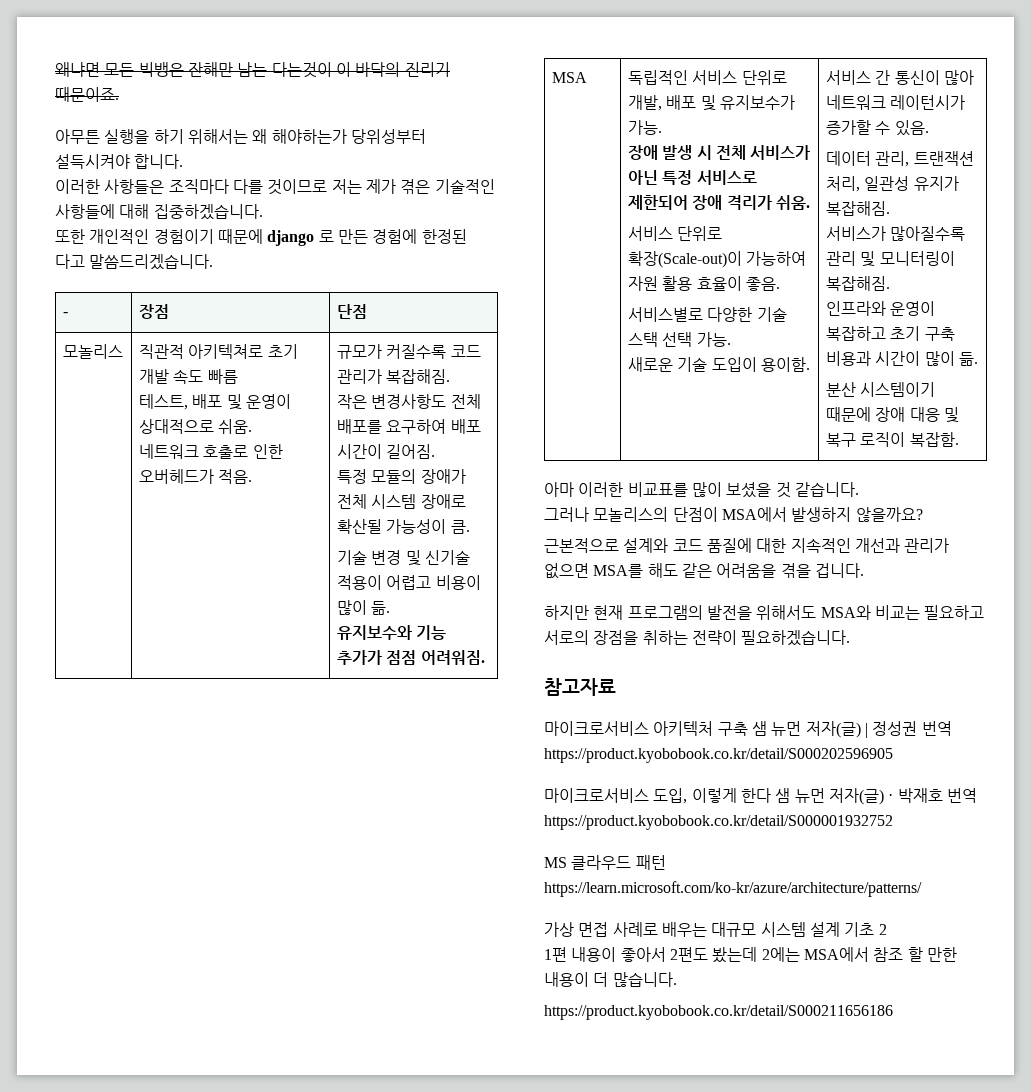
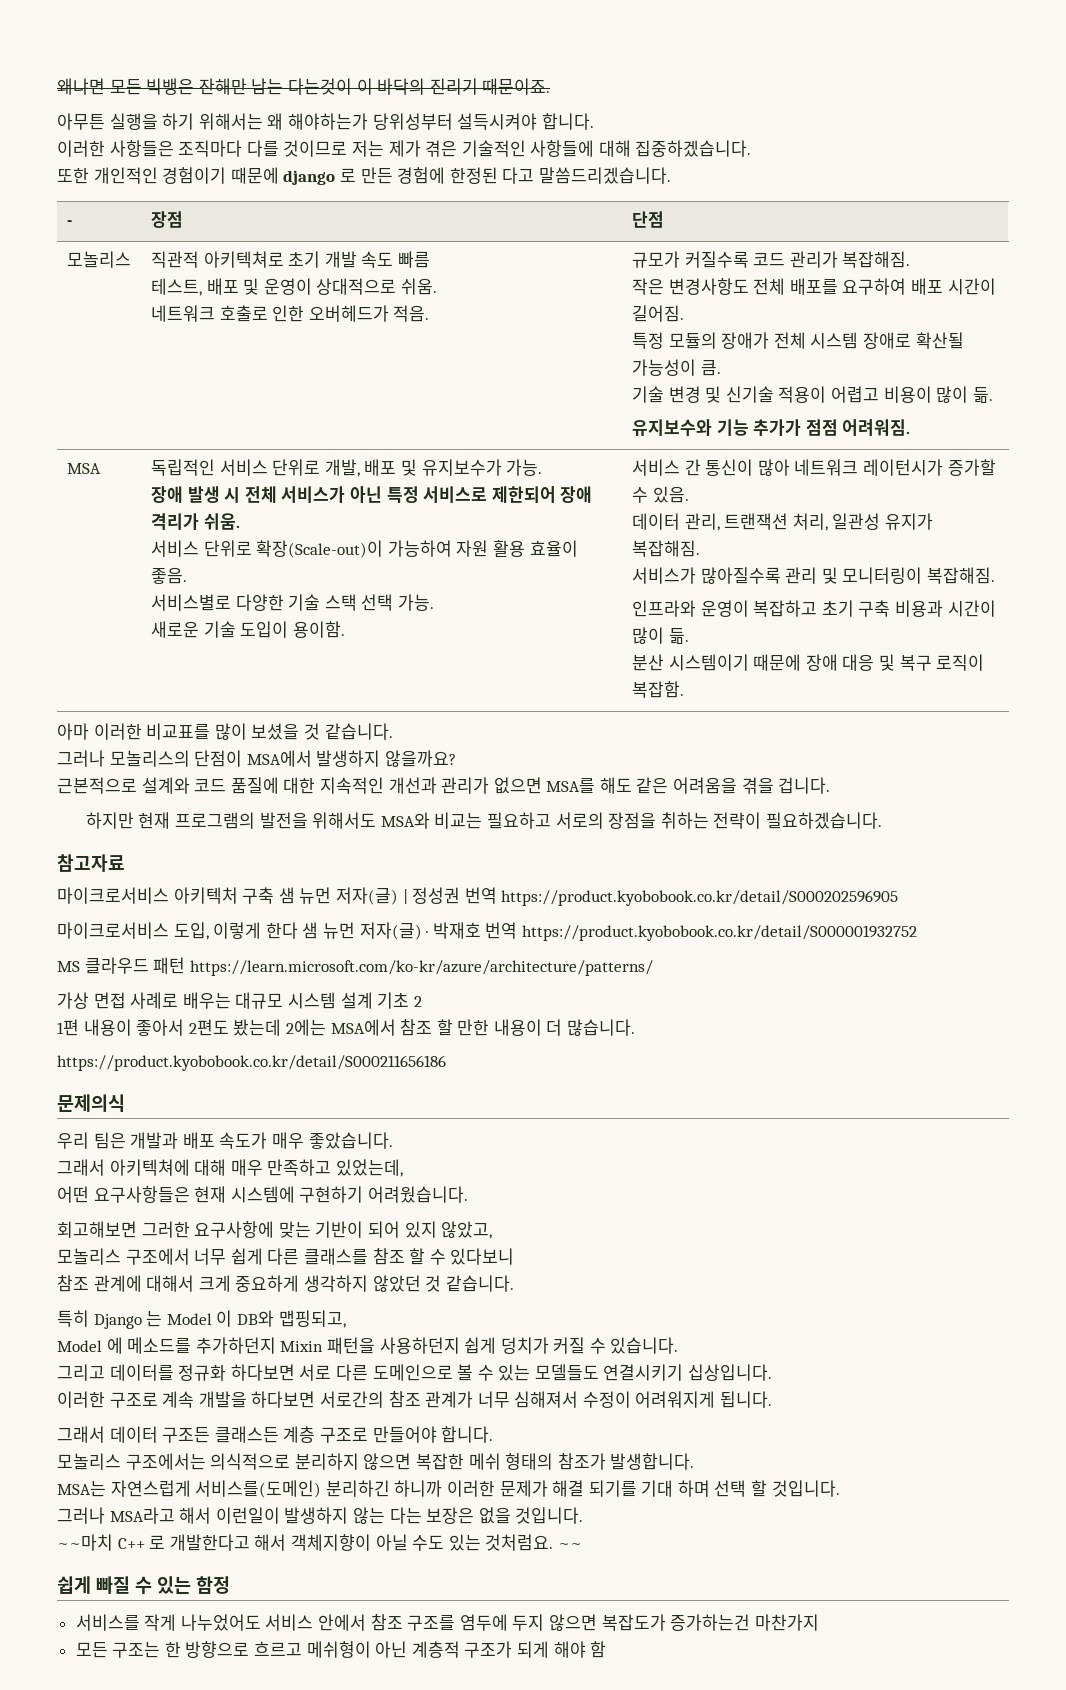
(893, 1012) none -> [57,1094,125,1112] [57,1132,393,1149] [57,1159,403,1177] [57,1186,468,1203] [57,1221,493,1239] [57,1248,515,1265] [57,1275,514,1292] [57,1310,346,1329] [57,1337,679,1354] [57,1364,773,1381] [57,1391,773,1408] [57,1426,494,1443] [57,1453,695,1470] [57,1480,840,1498] [57,1507,584,1524] [57,1534,582,1551] [57,1576,230,1594] [75,1614,819,1631] [75,1641,607,1658] // 문제의식 // 우리 팀은 개발과 배포 속도가 매우 좋았습니다. // 그래서 아키텍쳐에 대해 매우 만족하고 있었는데, // 어떤 요구사항들은 현재 시스템에 구현하기 어려웠습니다. // 회고해보면 그러한 요구사항에 맞는 기반이 되어 있지 않았고, // 모놀리스 구조에서 너무 쉽게 다른 클래스를 참조 할 수 있다보니 // 참조 관계에 대해서 크게 중요하게 생각하지 않았던 것 같습니다. // 특히 Django 는 Model 이 DB와 맵핑되고, // Model 에 메소드를 추가하던지 Mixin 패턴을 사용하던지 쉽게 덩치가 커질 수 있습니다. // 그리고 데이터를 정규화 하다보면 서로 다른 도메인으로 볼 수 있는 모델들도 연결시키기 십상입니다. // 이러한 구조로 계속 개발을 하다보면 서로간의 참조 관계가 너무 심해져서 수정이 어려워지게 됩니다. // 그래서 데이터 구조든 클래스든 계층 구조로 만들어야 합니다. // 모놀리스 구조에서는 의식적으로 분리하지 않으면 복잡한 메쉬 형태의 참조가 발생합니다. // MSA는 자연스럽게 서비스를(도메인) 분리하긴 하니까 이러한 문제가 해결 되기를 기대 하며 선택 할 것입니다. // 그러나 MSA라고 해서 이런일이 발생하지 않는 다는 보장은 없을 것입니다. // ~~마치 C++ 로 개발한다고 해서 객체지향이 아닐 수도 있는 것처럼요. ~~ // 쉽게 빠질 수 있는 함정 // 서비스를 작게 나누었어도 서비스 안에서 참조 구조를 염두에 두지 않으면 복잡도가 증가하는건 마찬가지 // 모든 구조는 한 방향으로 흐르고 메쉬형이 아닌 계층적 구조가 되게 해야 함

